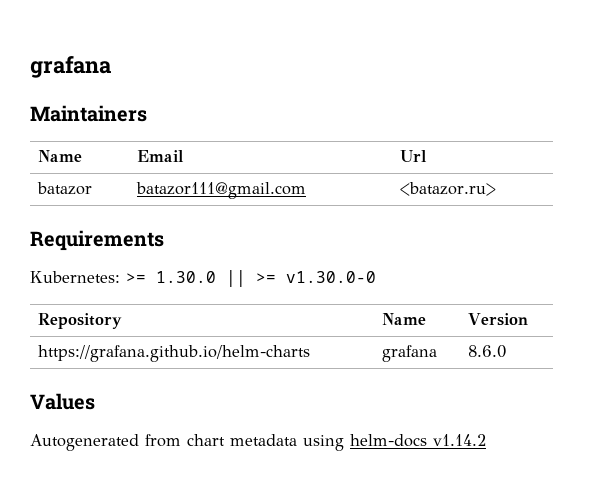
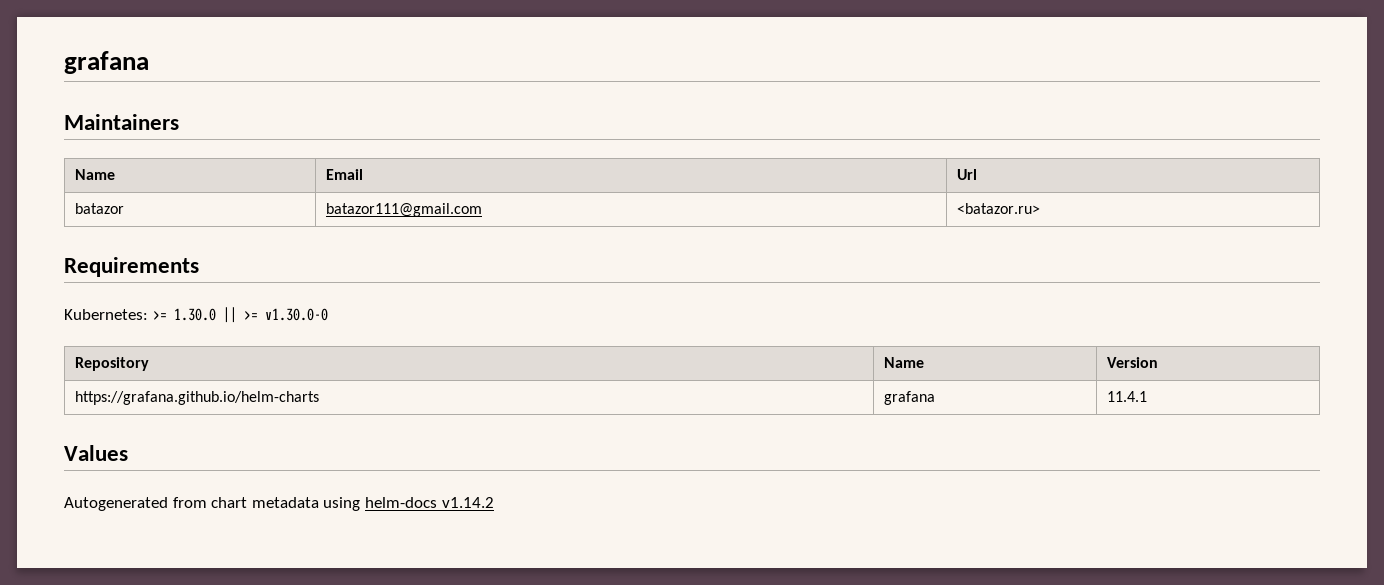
[467,345,506,358] 8.6.0 -> [1106,391,1147,402] 11.4.1

